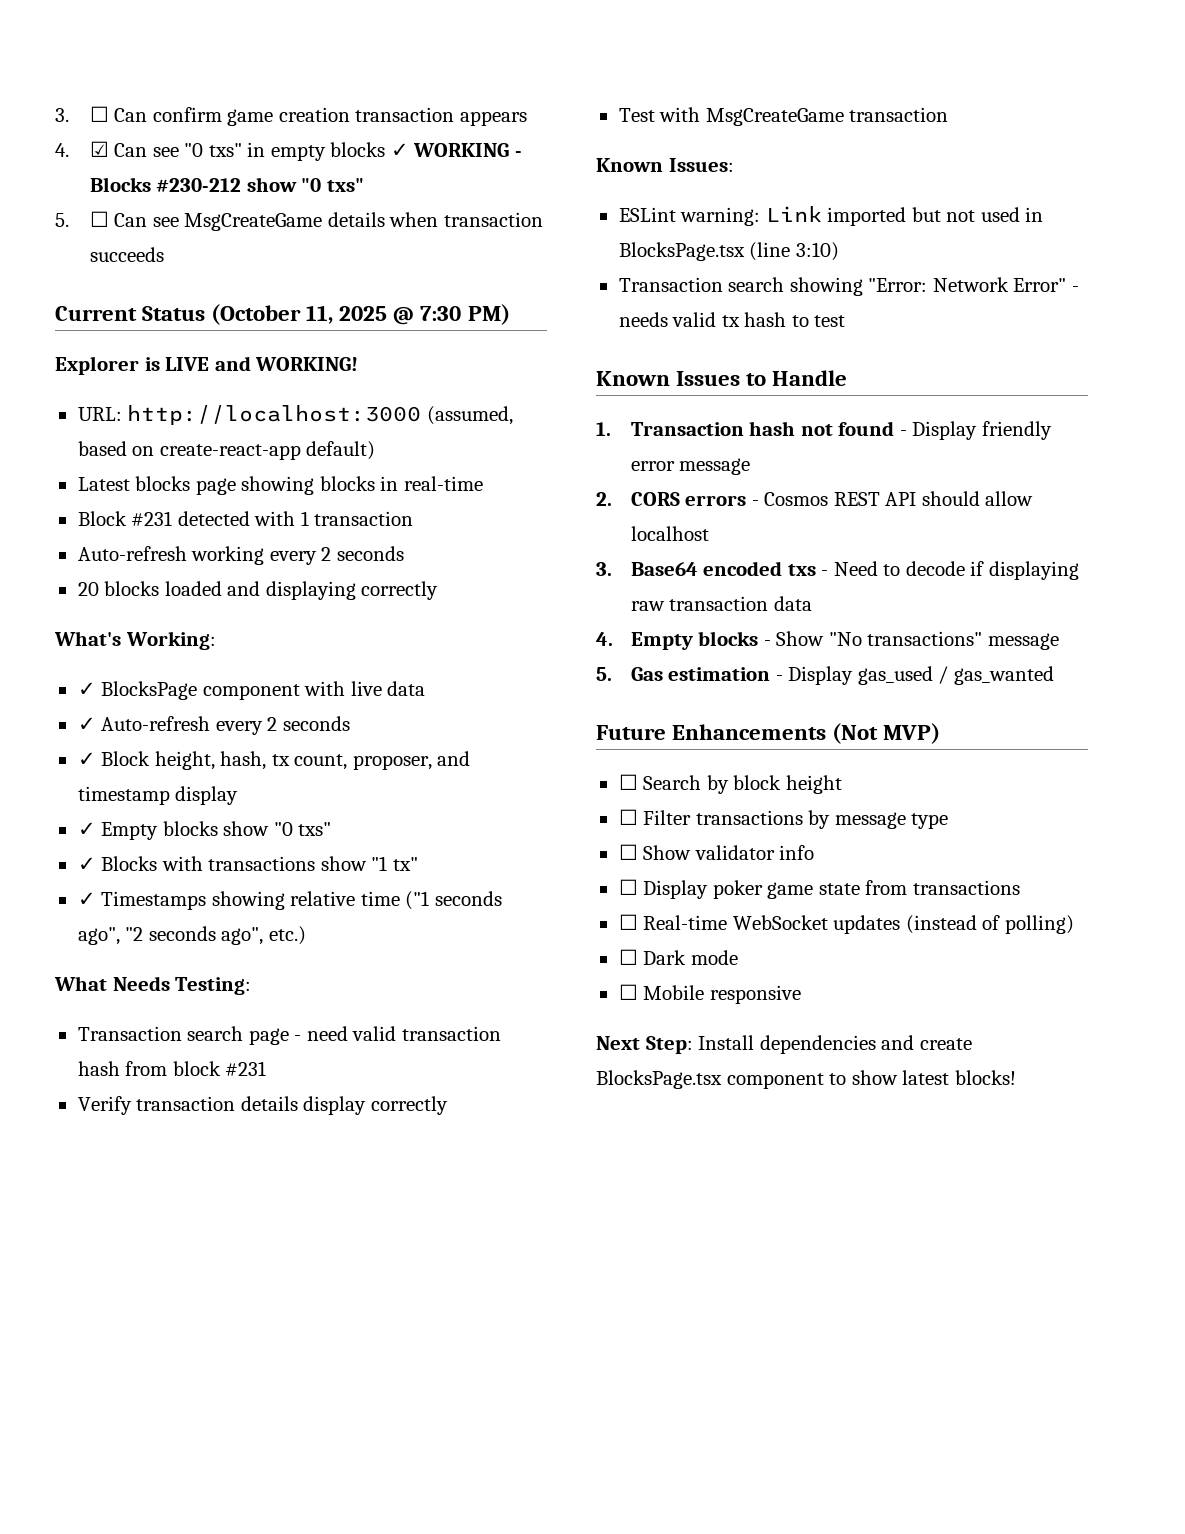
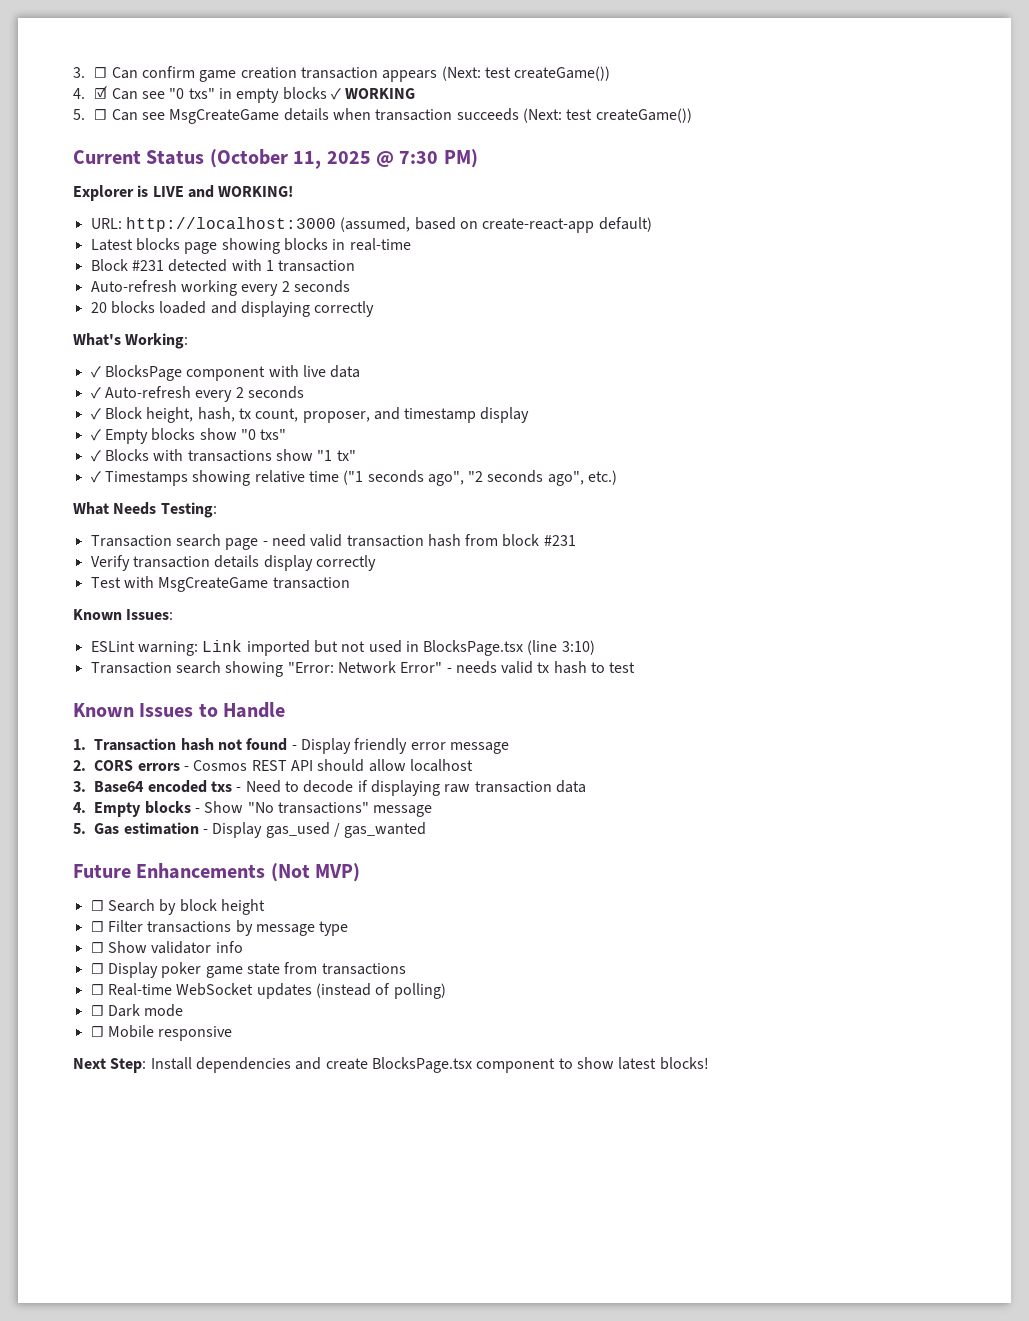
(527, 118) none -> [441,66,611,81] (Next: test createGame())
[514,151,522,157] [89,177,364,192] - Blocks #230-212 show "0 txs" -> (416, 93) none
(164, 254) none -> [522,108,692,123] (Next: test createGame())

